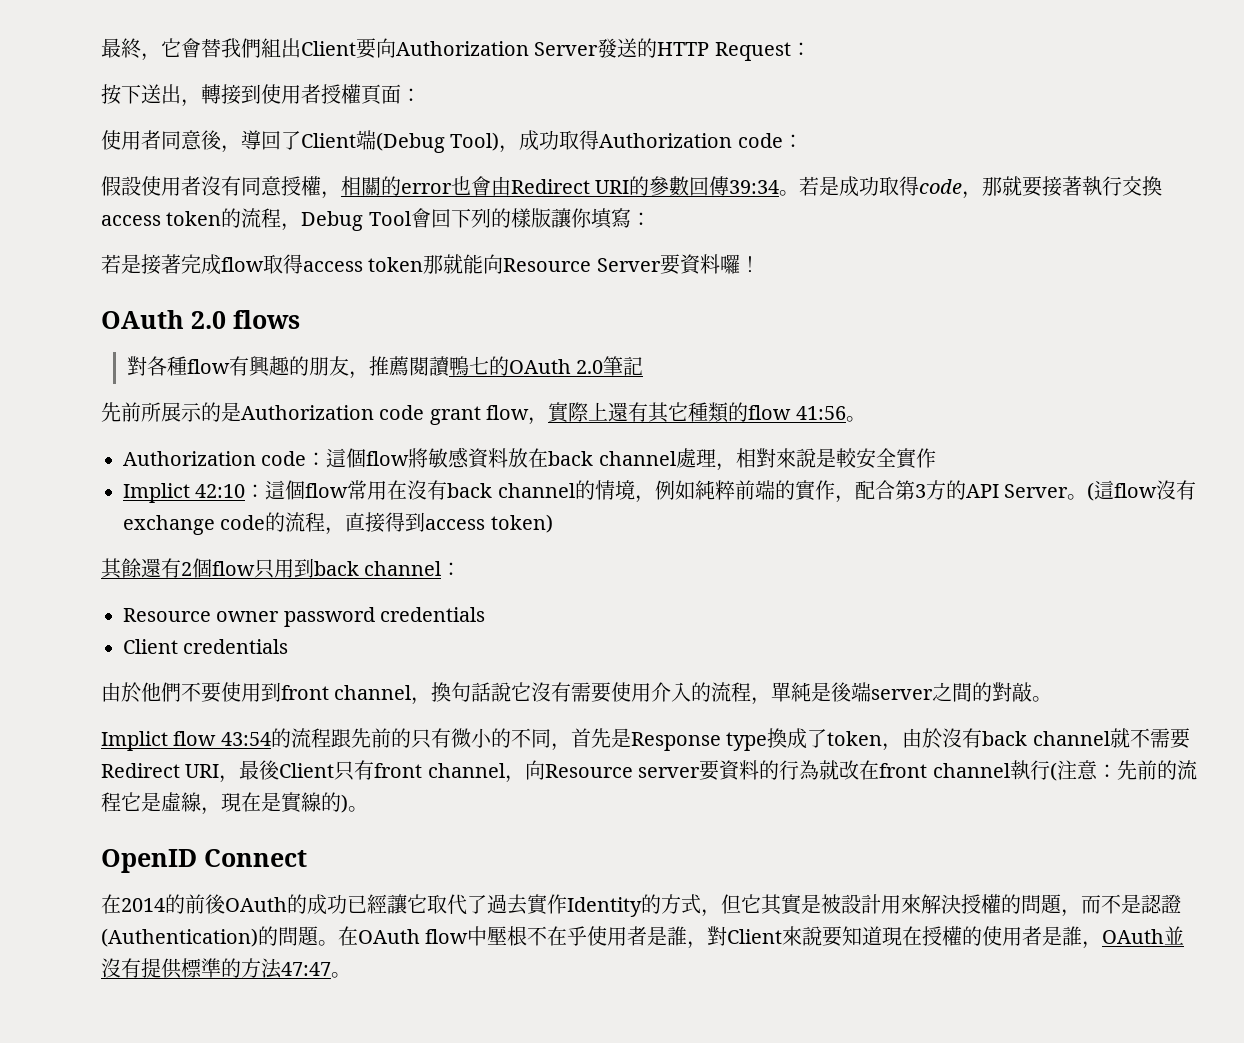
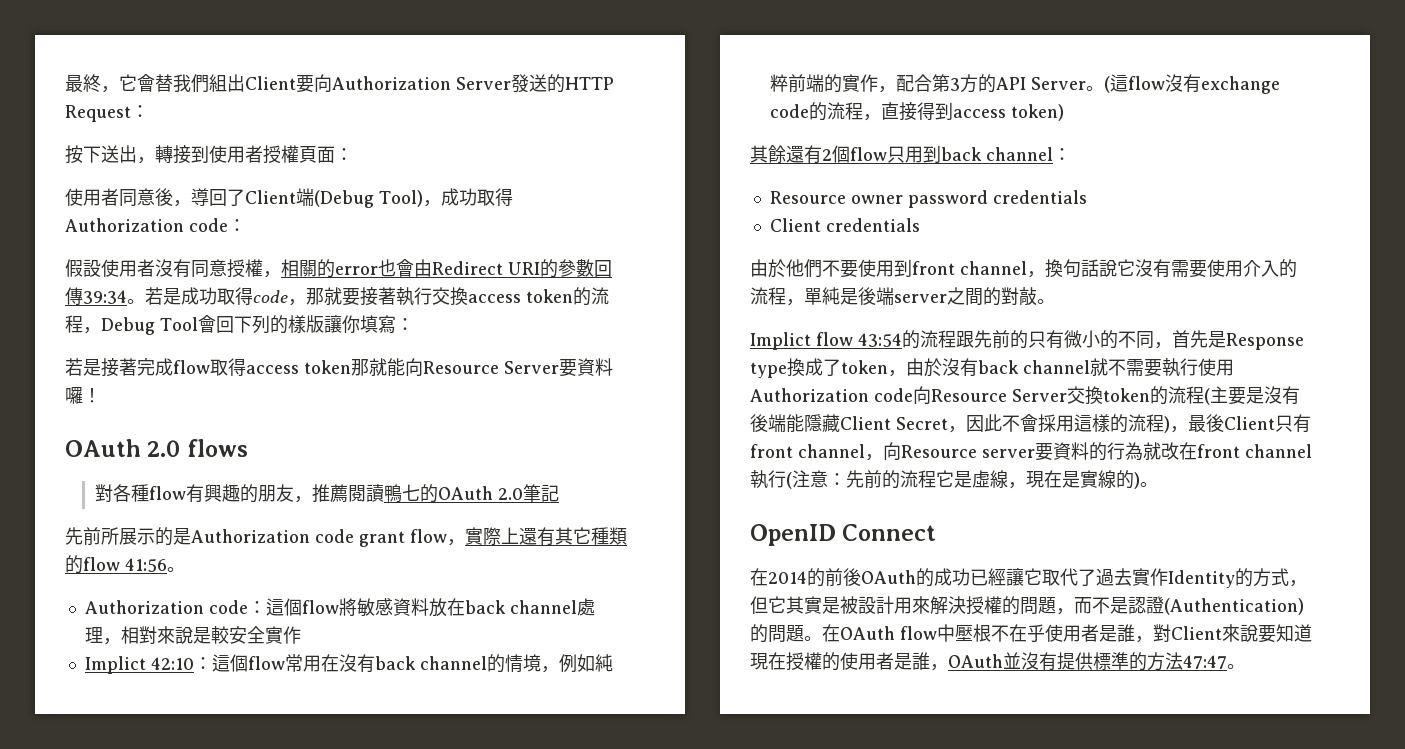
[101,763,220,778] Redirect URI -> [1162,358,1234,377] [750,386,1300,405] [750,414,1170,433] 執行使用Authorization code向Resource Server交換token的流程(主要是沒有後端能隱藏Client Secret，因此不會採用這樣的流程)

